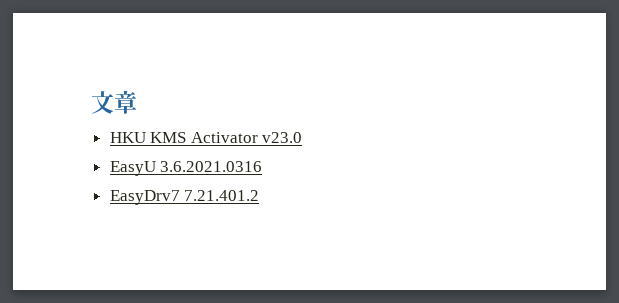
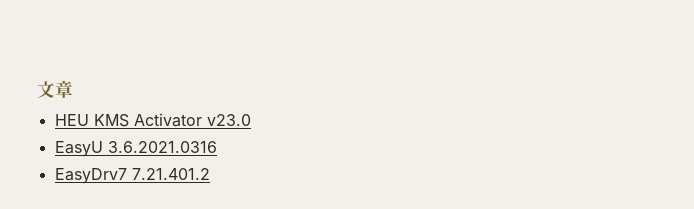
[109,132,146,143] HKU -> [54,114,89,126] HEU

